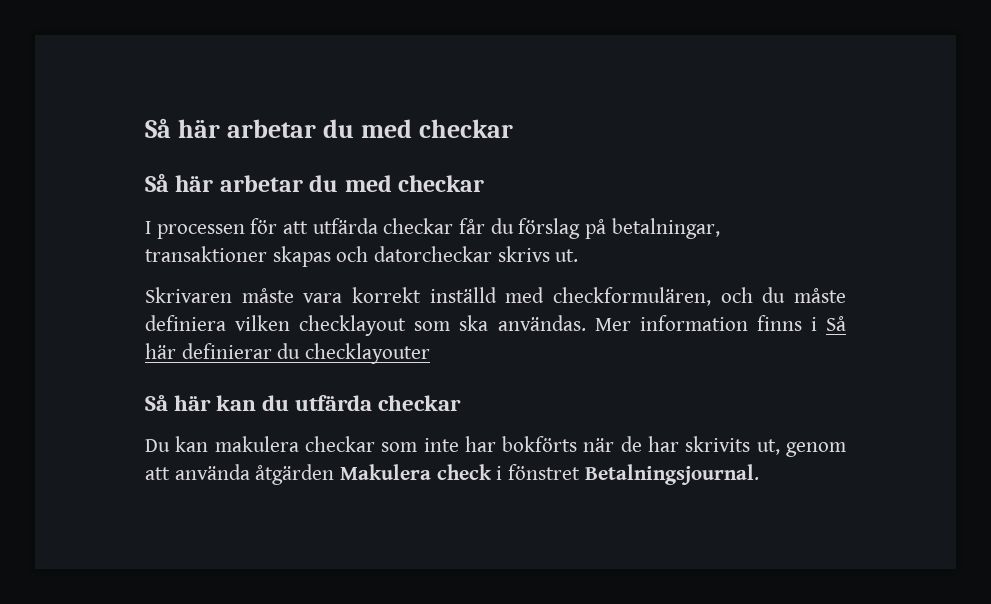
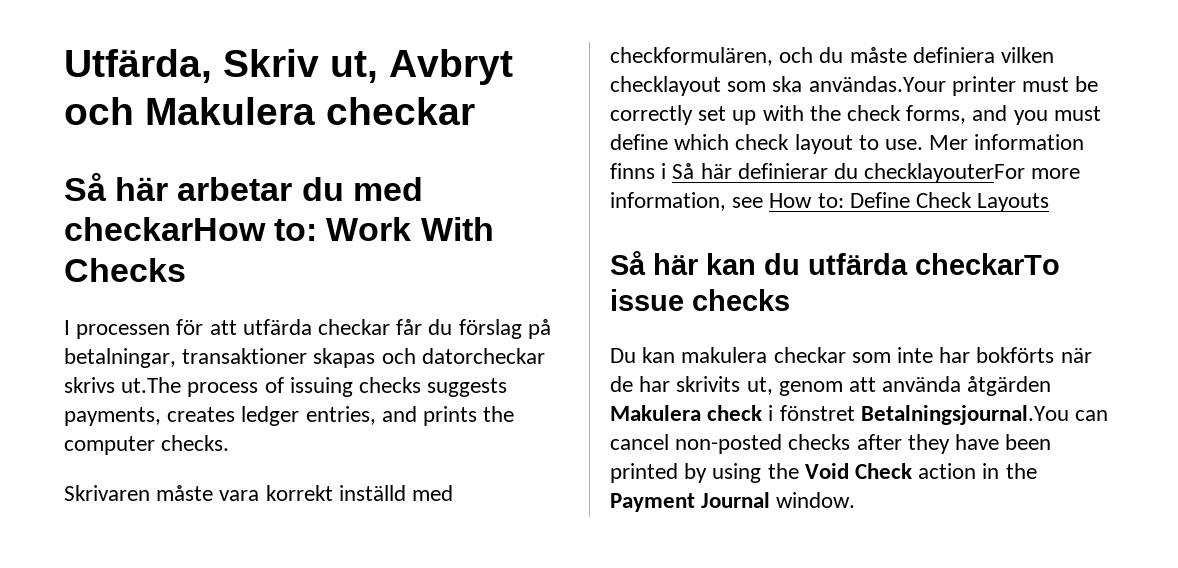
[145,118,413,138] Så här arbetar du med -> [64,49,513,85] [64,97,315,125] Utfärda, Skriv ut, Avbryt och Makulera
[398,175,485,192] checkar -> [64,217,494,241] [64,258,186,282] checkarHow to: Work With Checks
[555,249,579,262] ut. -> [121,377,508,397] [64,406,515,426] [64,435,230,455] ut.The process of issuing checks suggests payments, creates ledger entries, and prints the computer checks.
[497,315,586,331] användas. -> [808,76,1099,96] [610,105,1101,125] [610,134,924,154] användas.Your printer must be correctly set up with the check forms, and you must define which check layout to use.
[305,343,431,364] checklayouter -> [864,163,1081,183] [610,192,1050,212] checklayouterFor more information, see How to: Define Check Layouts
[378,395,462,411] checkar -> [915,253,1060,275] [610,289,790,311] checkarTo issue checks
[584,464,759,485] Betalningsjournal. -> [860,405,1109,425] [610,434,1052,454] [610,463,1037,483] [610,492,856,512] Betalningsjournal.You can cancel non-posted checks after they have been printed by using the Void Check action in the Payment Journal window.

